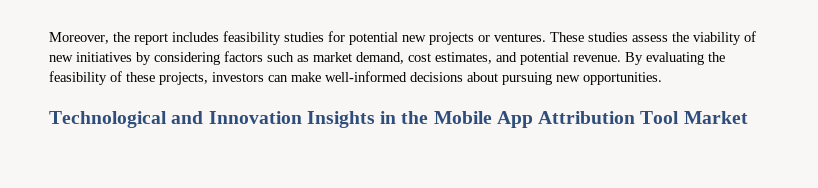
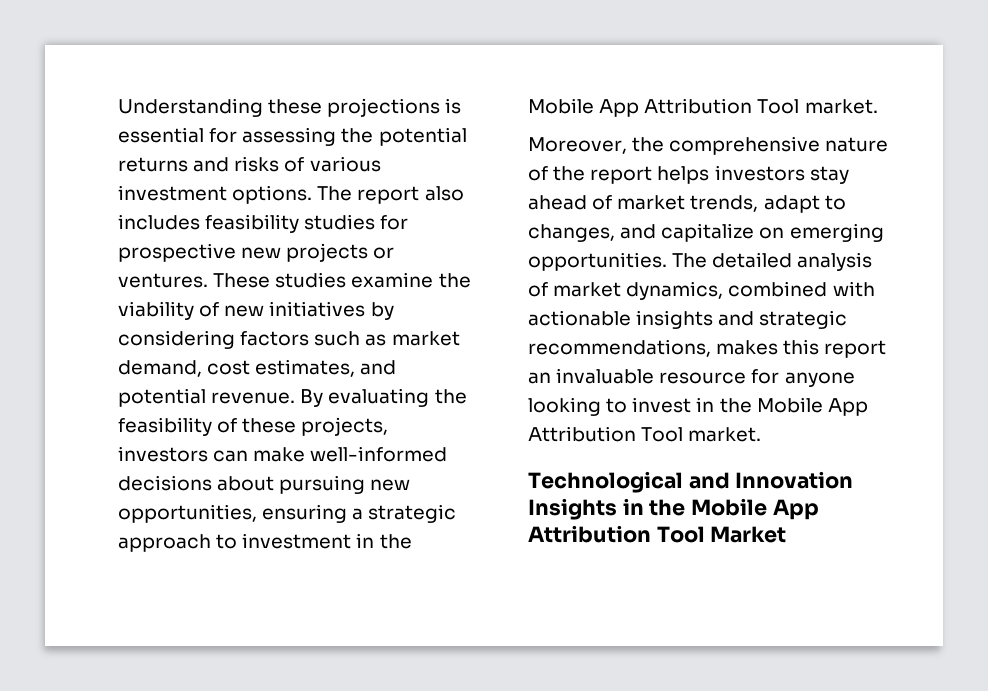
[49,32,168,45] Moreover, the report -> [118,98,462,117] [118,127,467,146] [118,156,381,172] [118,185,464,204] Understanding these projections is essential for assessing the potential returns and risks of various investment options. The report also
[349,32,398,45] potential -> [118,243,236,262] prospective
[632,35,668,42] assess -> [351,272,434,288] examine
[583,72,662,85] opportunities. -> [118,504,457,523] [118,533,412,552] [528,98,878,117] [528,136,889,155] [528,165,849,184] [528,195,846,213] [528,223,884,242] [528,252,873,271] [528,281,875,300] [528,310,848,329] [528,339,887,358] [528,368,855,387] [528,397,868,416] [528,426,762,442] opportunities, ensuring a strategic approach to investment in the Mobile App Attribution Tool market. // Moreover, the comprehensive nature of the report helps investors stay ahead of market trends, adapt to changes, and capitalize on emerging opportunities. The detailed analysis of market dynamics, combined with actionable insights and strategic recommendations, makes this report an invaluable resource for anyone looking to invest in the Mobile App Attribution Tool market.

